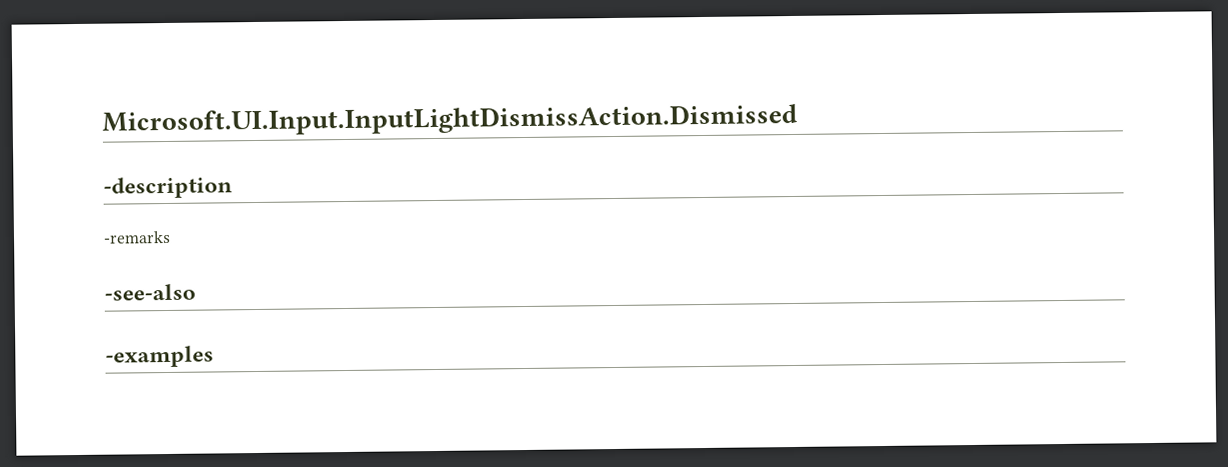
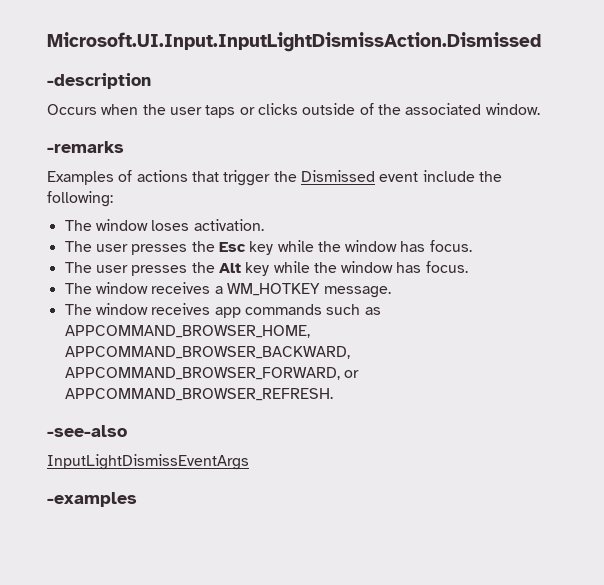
[103,230,171,244] -remarks -> [47,103,540,118] [47,141,124,153] [47,170,502,186] [47,191,113,207] [64,219,264,231] [64,240,472,255] [64,261,468,276] [64,282,392,298] [64,303,381,318] [64,325,310,338] [64,346,350,359] [64,367,359,380] [64,388,333,401] Occurs when the user taps or clicks outside of the associated window. // -remarks // Examples of actions that trigger the Dismissed event include the following: // The window loses activation. // The user presses the Esc key while the window has focus. // The user presses the Alt key while the window has focus. // The window receives a WM_HOTKEY message. // The window receives app commands such as APPCOMMAND_BROWSER_HOME, APPCOMMAND_BROWSER_BACKWARD, APPCOMMAND_BROWSER_FORWARD, or APPCOMMAND_BROWSER_REFRESH.
(196, 292) none -> [47,454,249,470] // InputLightDismissEventArgs

